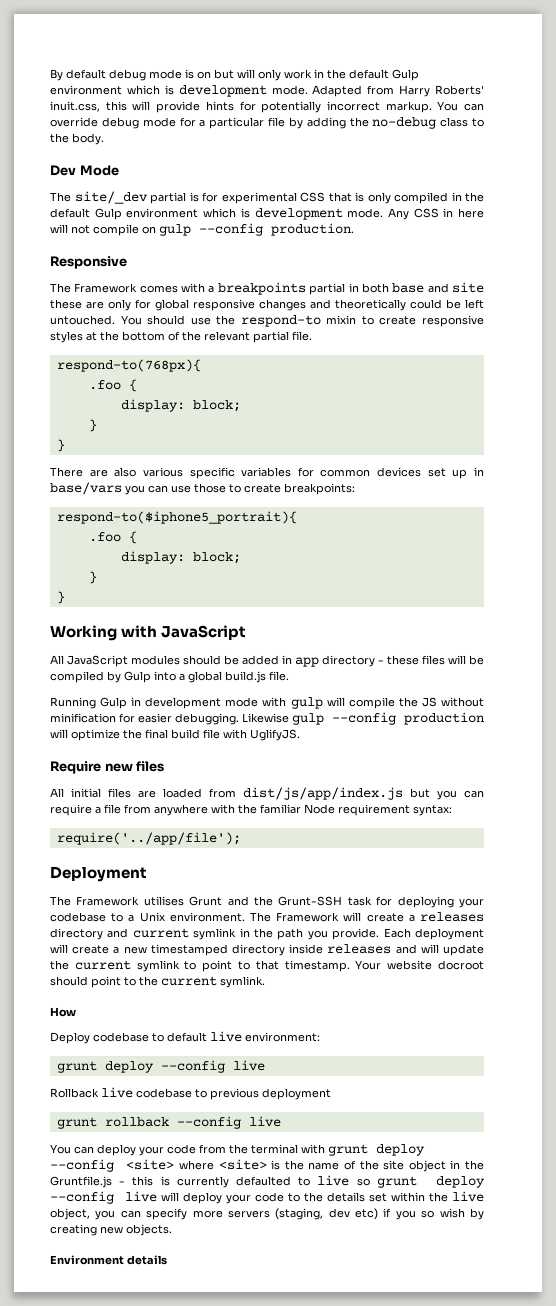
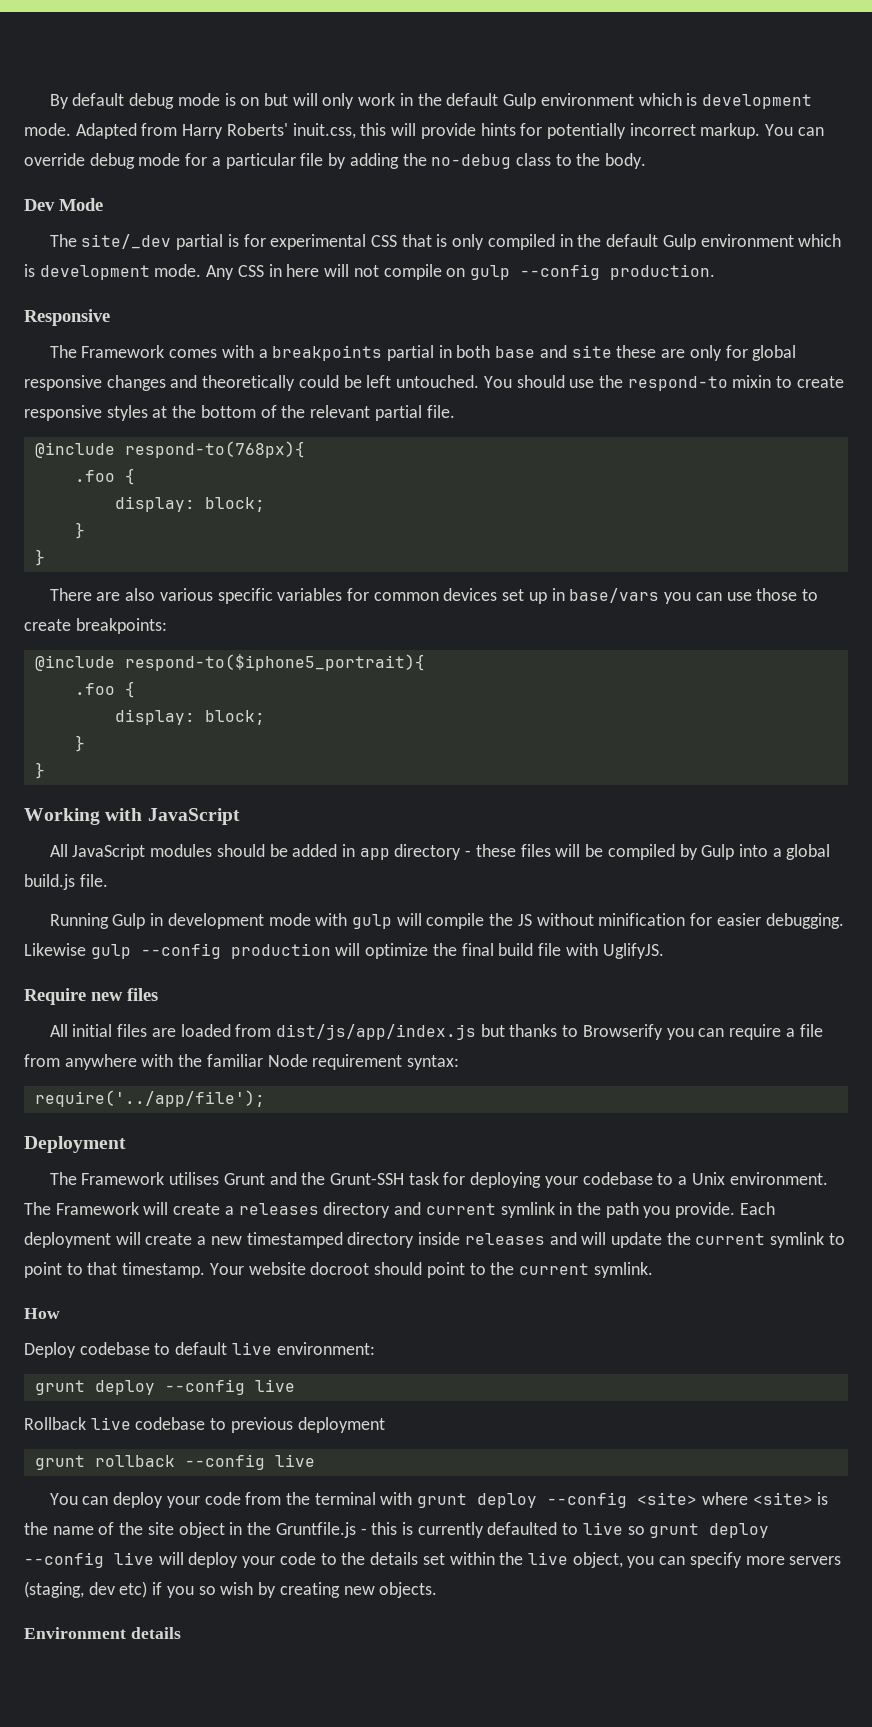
(312, 336) none -> [34,442,115,458] @include
(355, 489) none -> [34,655,115,671] @include
(430, 793) none -> [509,1024,663,1040] thanks to Browserify

